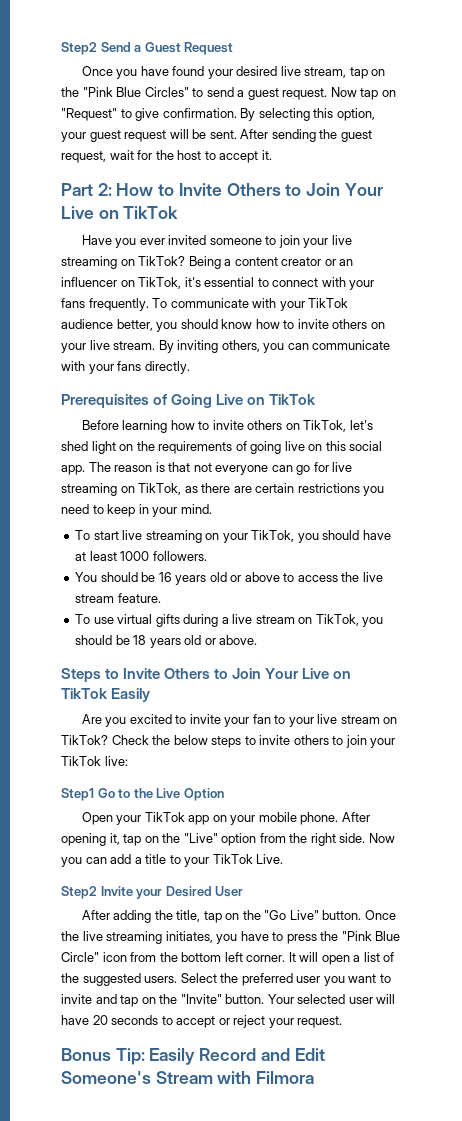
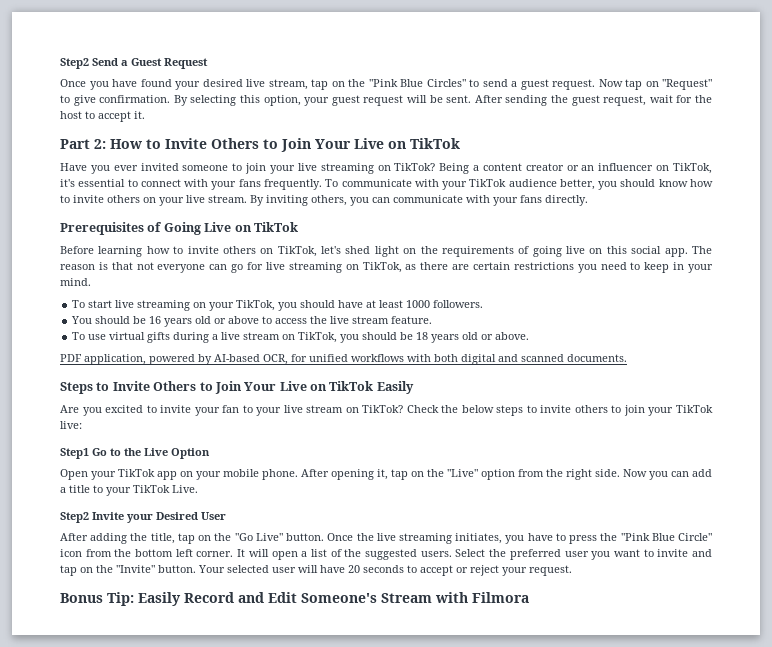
(258, 640) none -> [60,354,627,365] // PDF application, powered by AI-based OCR, for unified workflows with both digital and scanned documents.

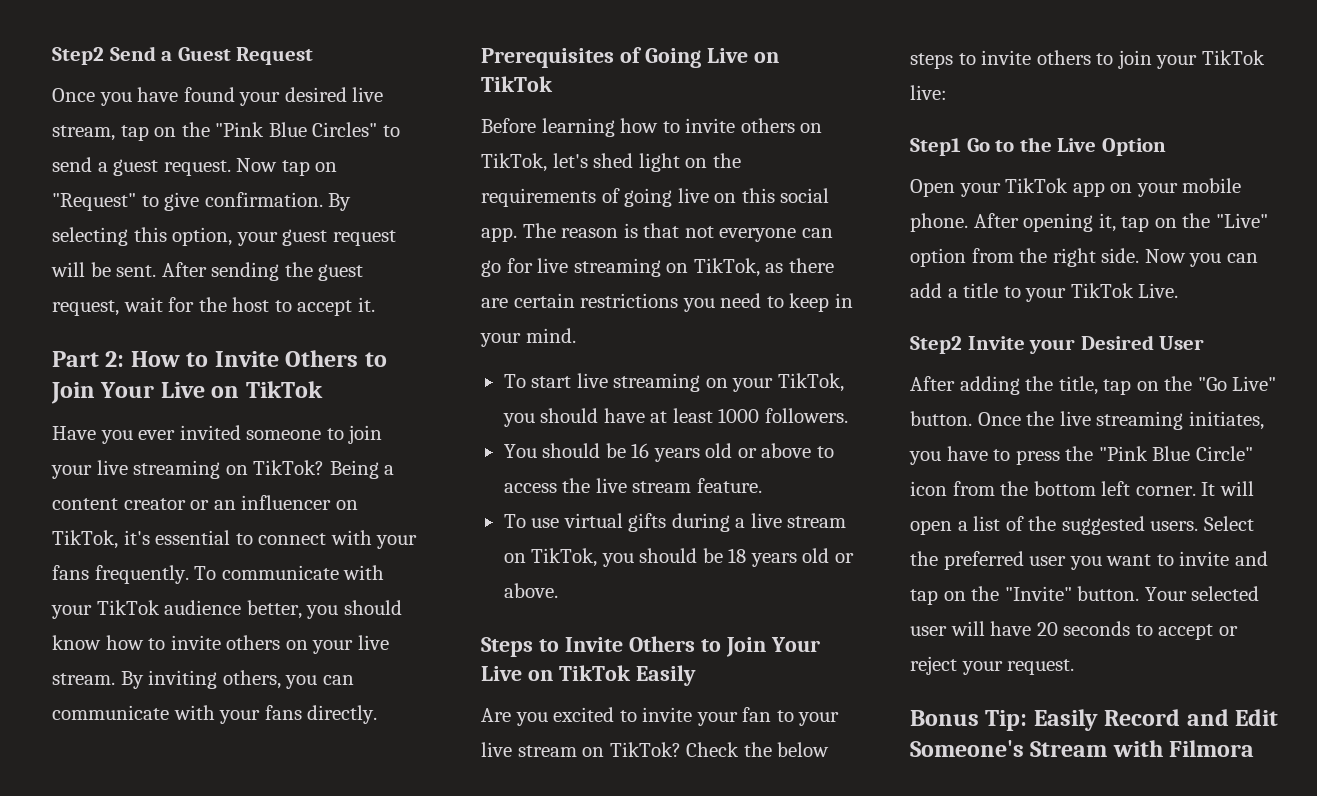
[60,354,627,365] // PDF application, powered by AI-based OCR, for unified workflows with both digital and scanned documents. -> (558, 590) none

